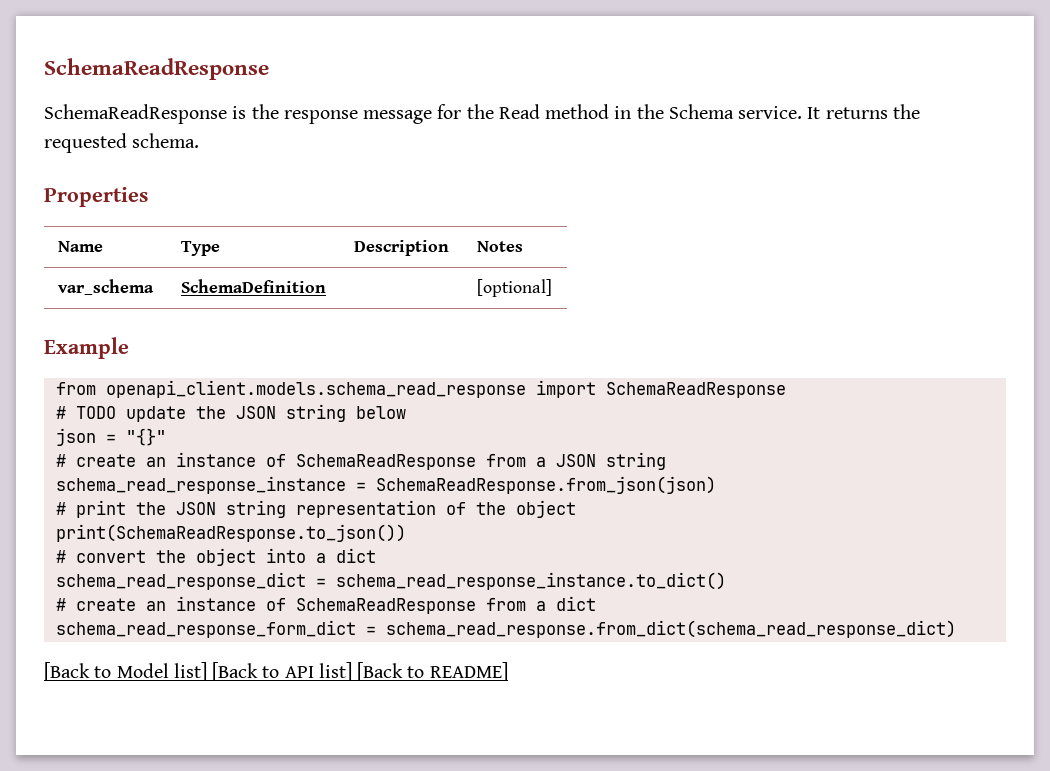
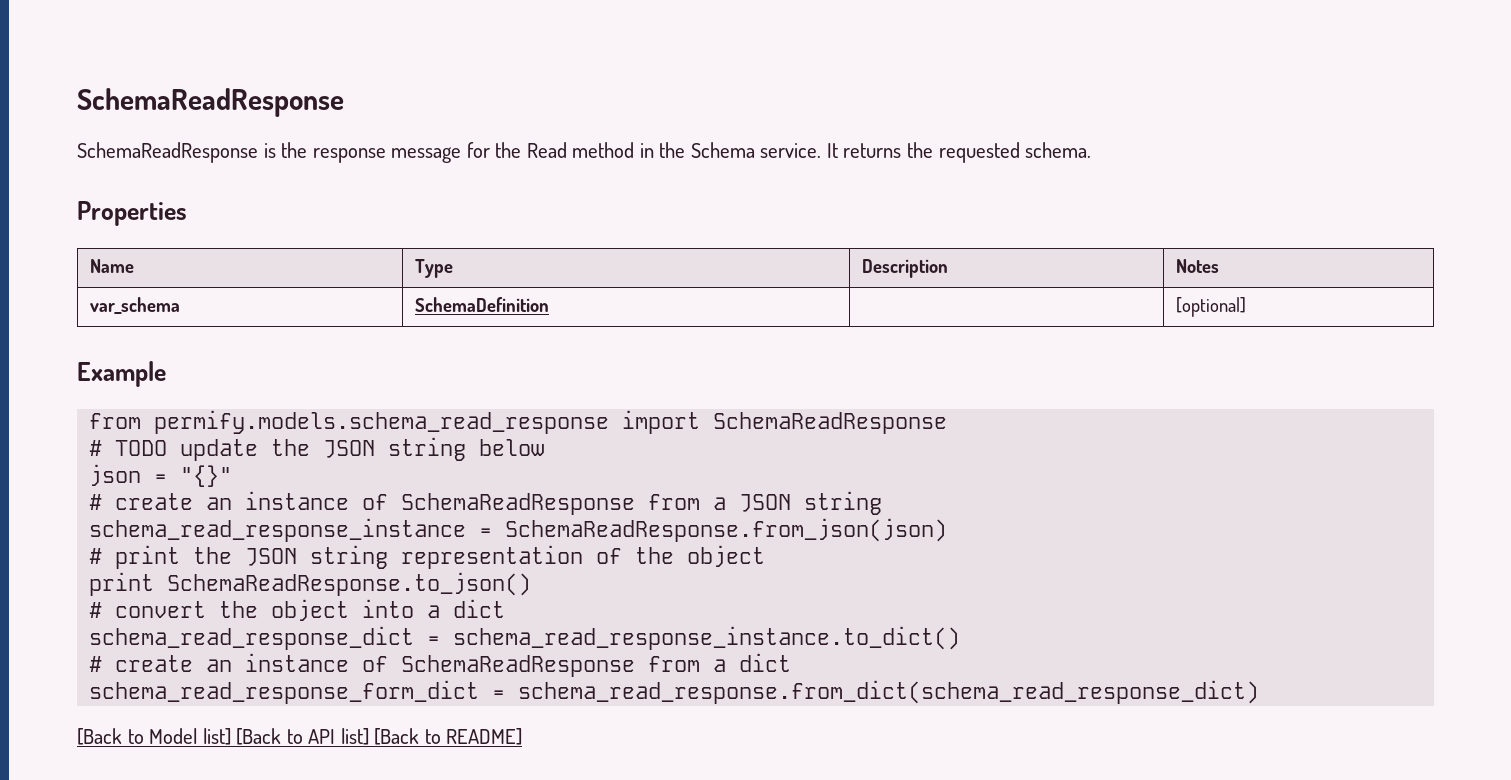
[105,380,526,398] openapi_client.models.schema_read_response -> [154,410,610,434] permify.models.schema_read_response
[55,524,406,542] print(SchemaReadResponse.to_json()) -> [89,572,532,596] print SchemaReadResponse.to_json()

